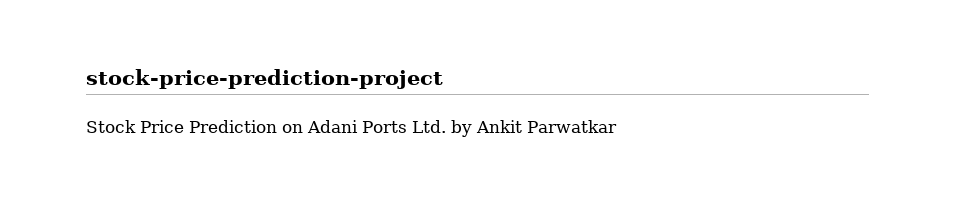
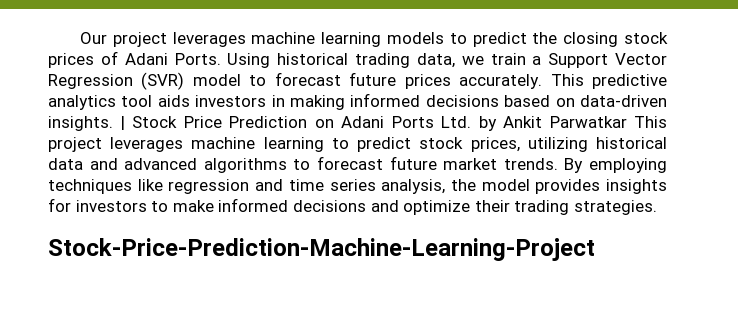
[86,69,443,89] stock-price-prediction-project // -> [79,32,669,47] [48,51,667,68] [48,72,667,90] [48,93,667,110] [48,116,125,131] Our project leverages machine learning models to predict the closing stock prices of Adani Ports. Using historical trading data, we train a Support Vector Regression (SVR) model to forecast future prices accurately. This predictive analytics tool aids investors in making informed decisions based on data-driven insights. |
(617, 126) none -> [634,116,667,128] [48,137,667,152] [48,156,668,173] [48,179,667,194] [48,198,657,215] [48,238,595,261] This project leverages machine learning to predict stock prices, utilizing historical data and advanced algorithms to forecast future market trends. By employing techniques like regression and time series analysis, the model provides insights for investors to make informed decisions and optimize their trading strategies. // Stock-Price-Prediction-Machine-Learning-Project

